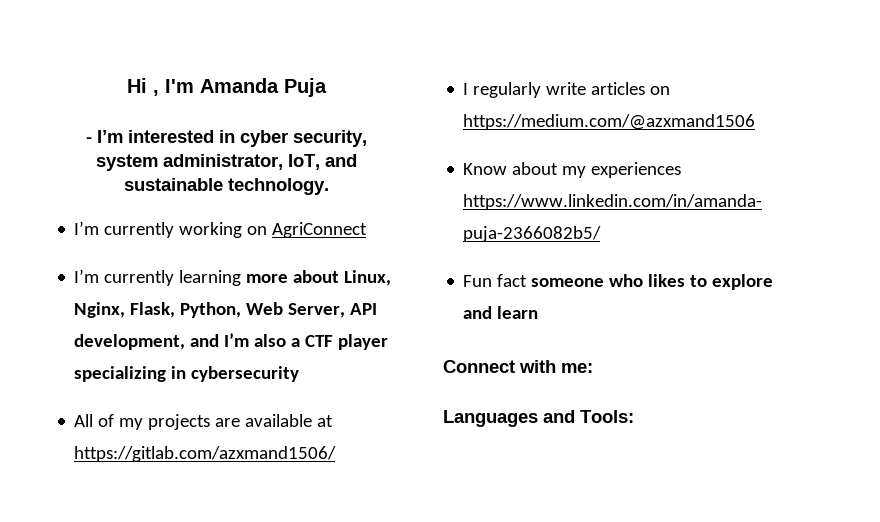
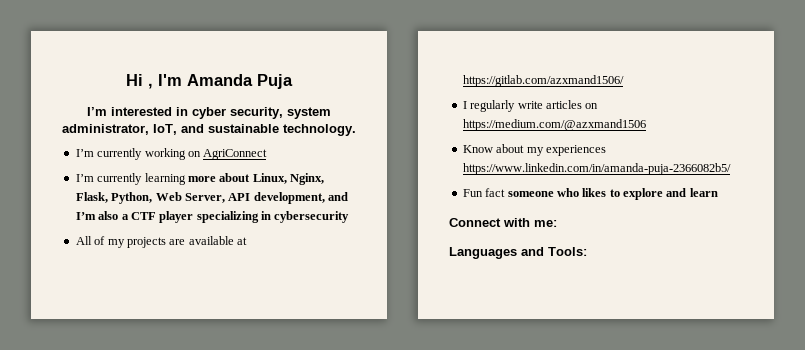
[86,137,92,143] - -> (293, 81) none

